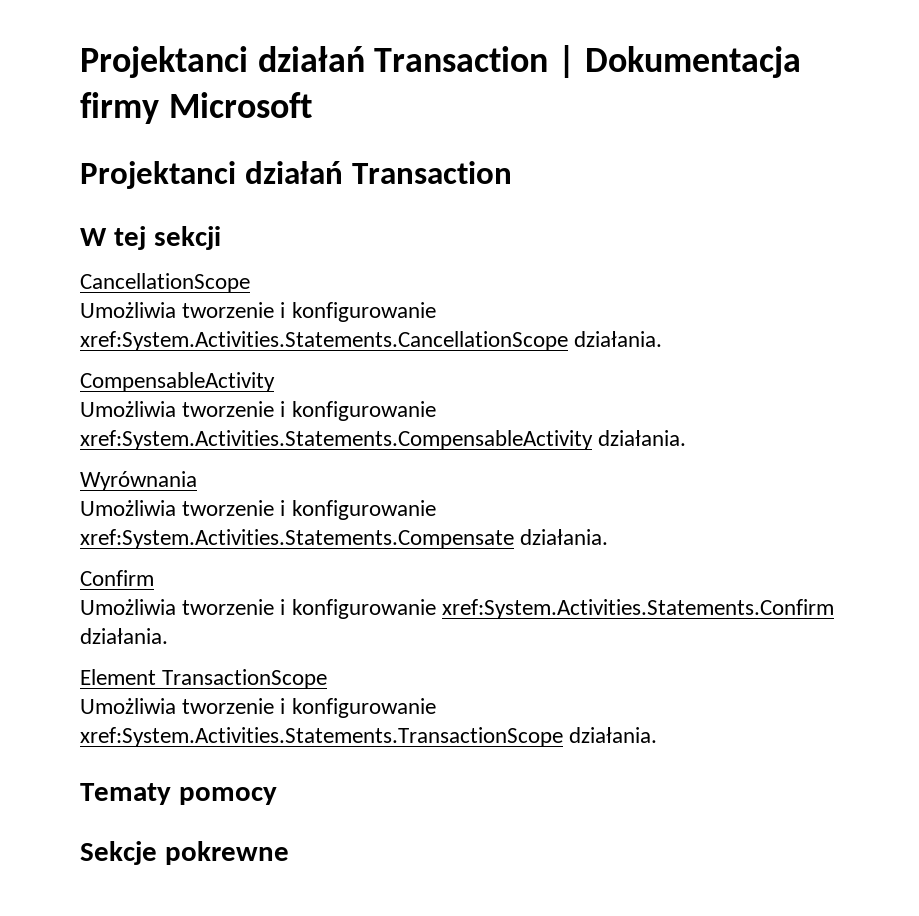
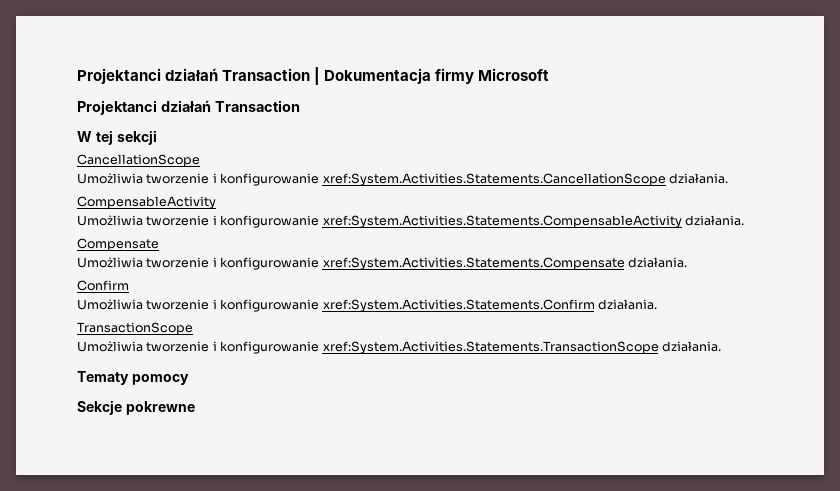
[80,471,197,491] Wyrównania -> [77,238,159,251] Compensate
[80,669,156,685] Element -> (657, 304) none

